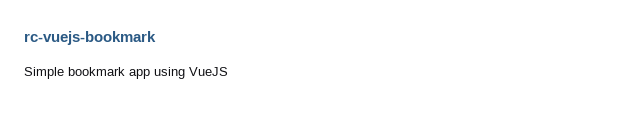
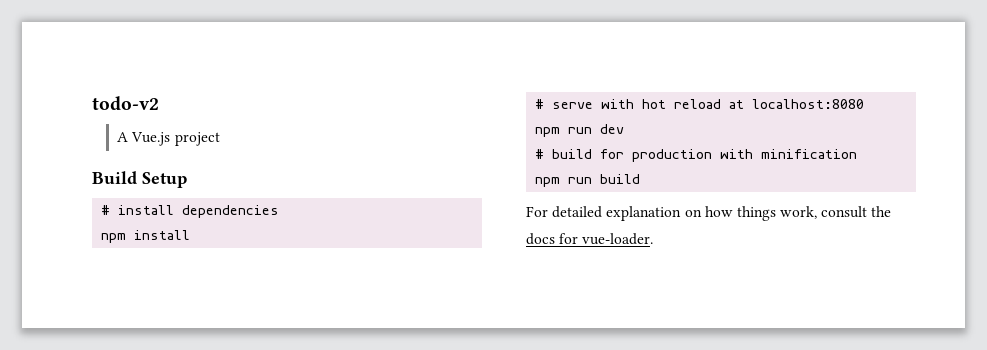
[24,31,156,45] [24,67,228,79] rc-vuejs-bookmark // Simple bookmark app using VueJS -> [92,96,159,111] [117,132,220,146] [92,171,187,188] [101,205,280,218] [101,230,191,243] [535,99,865,109] [535,124,625,137] [535,149,858,162] [535,174,641,187] [526,206,892,221] [526,233,654,245] todo-v2 // A Vue.js project // Build Setup // # install dependencies // npm install // # serve with hot reload at localhost:8080 // npm run dev // # build for production with minification // npm run build // For detailed explanation on how things work, consult the docs for vue-loader.

